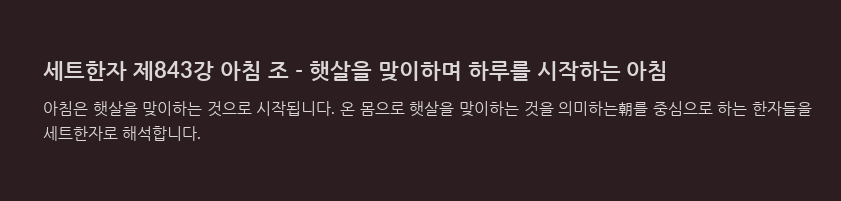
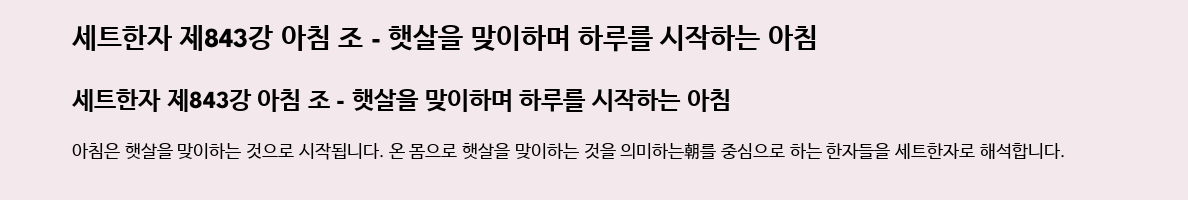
(669, 71) none -> [72,89,731,112] // 세트한자 제843강 아침 조 - 햇살을 맞이하며 하루를 시작하는 아침

